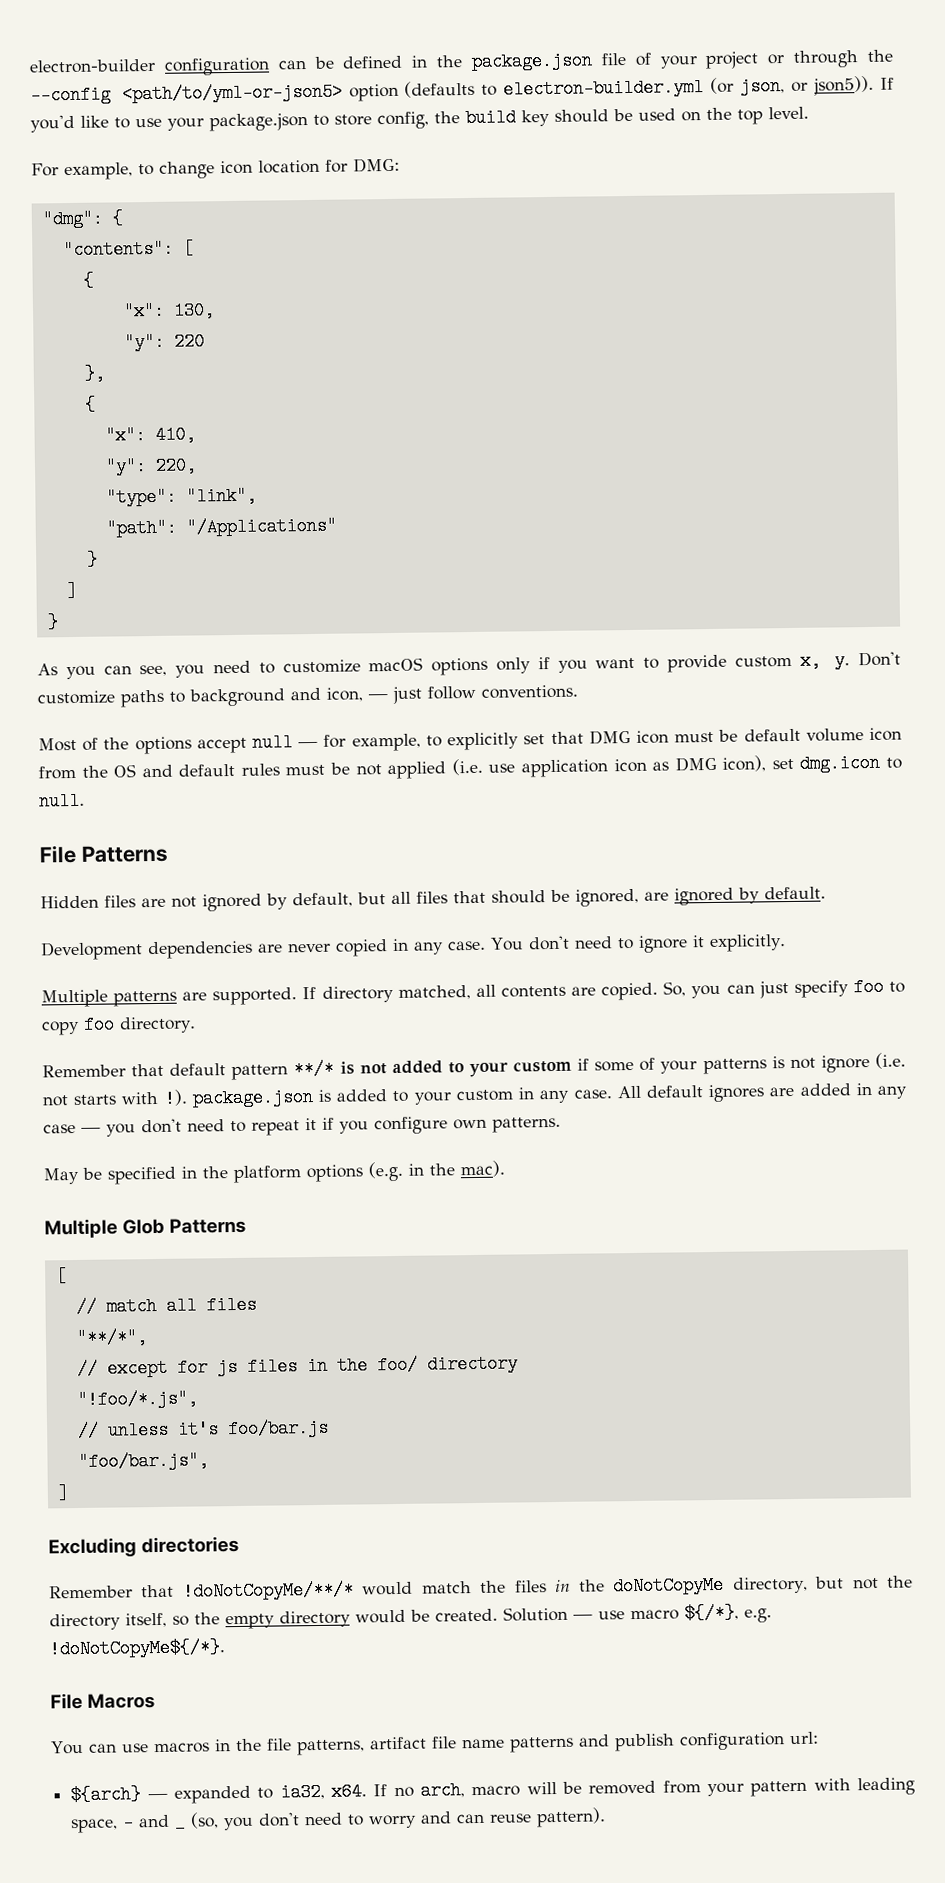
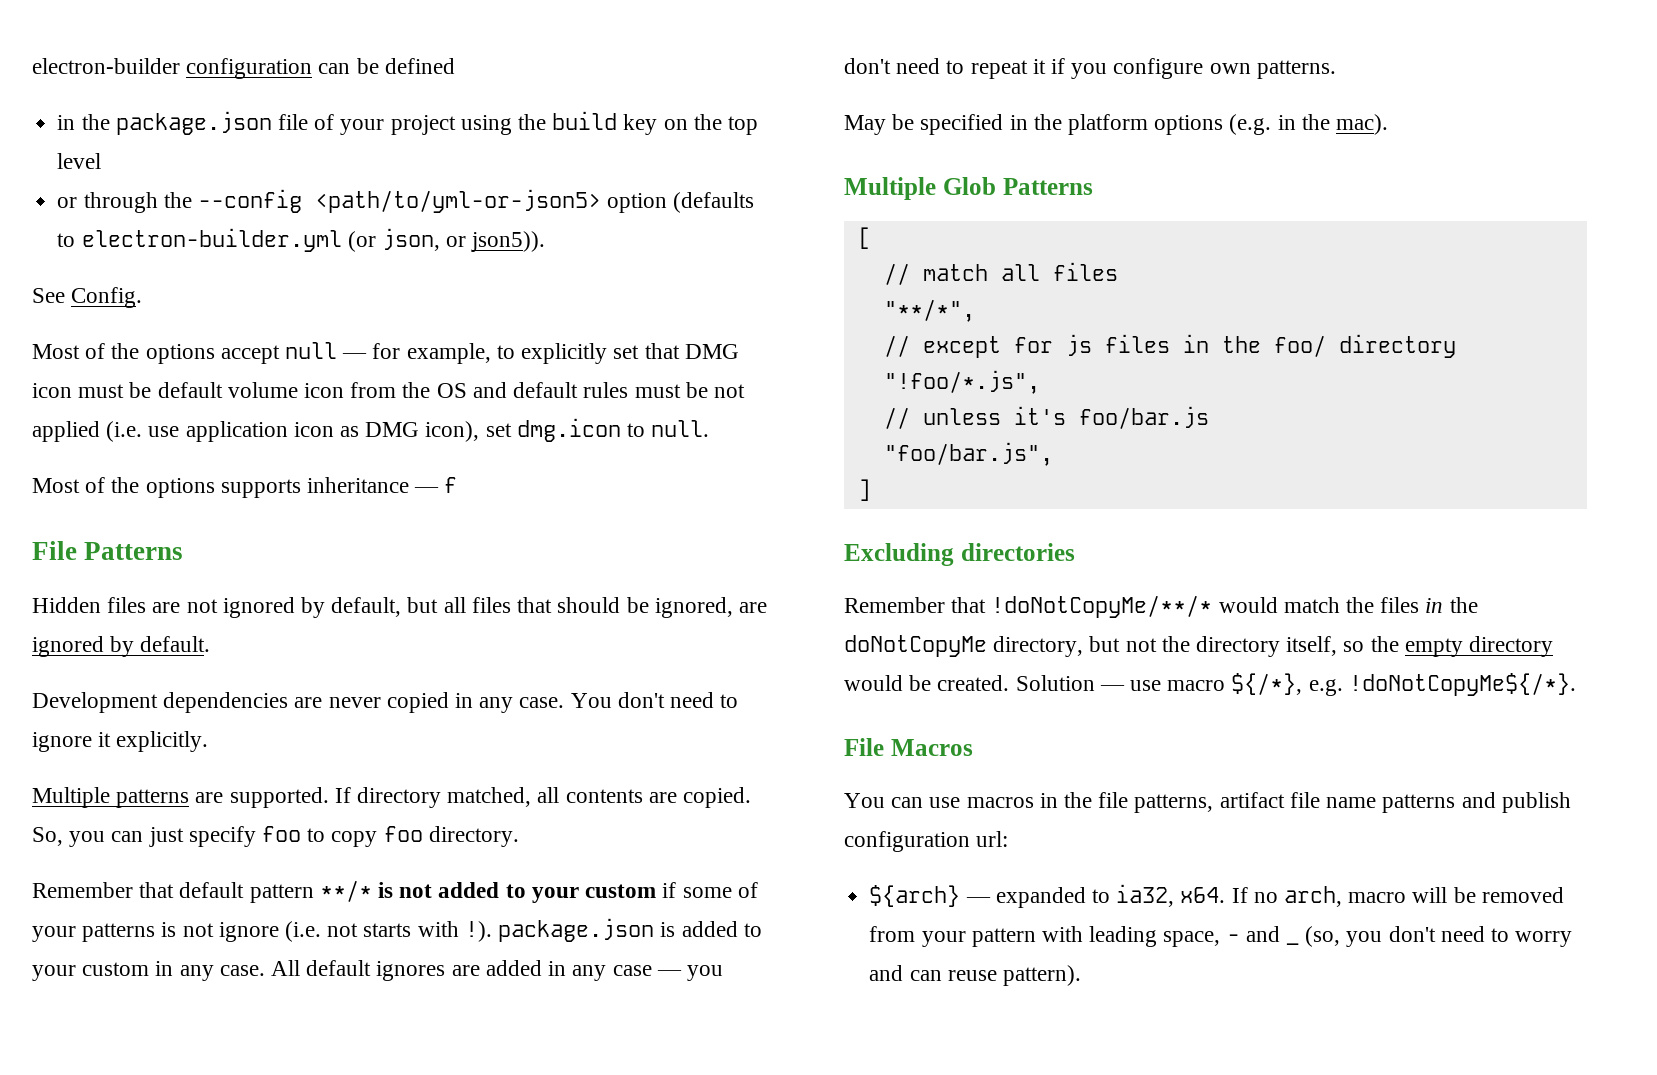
(404, 62) none -> (455, 66) //
(760, 60) none -> [460,111,759,135] [57,153,102,169] using the build key on the top level //
[880,77,894,90] [30,106,809,133] [31,157,400,181] [41,209,123,229] [62,239,194,260] [82,271,94,290] [122,301,215,321] [123,332,205,352] [83,364,105,383] [84,395,96,414] [104,425,196,445] [104,456,197,476] [105,486,257,507] [105,516,337,538] [86,550,98,569] [66,581,78,601] [46,613,59,632] [37,651,901,680] [37,684,578,708] If you'd like to use your package.json to store config, the build key should be used on the top level. // For example, to change icon location for DMG: // "dmg": { // "contents": [ // { // "x": 130, // "y": 220 // }, // { // "x": 410, // "y": 220, // "type": "link", // "path": "/Applications" // } // ] // } // As you can see, you need to customize macOS options only if you want to provide custom x, y. Don't customize paths to background and icon, — just follow conventions. -> [32,287,143,308] // See Config.
(85, 801) none -> [32,477,458,498] // Most of the options supports inheritance — f

